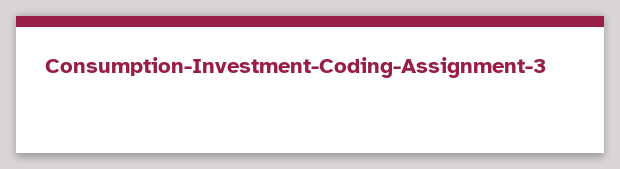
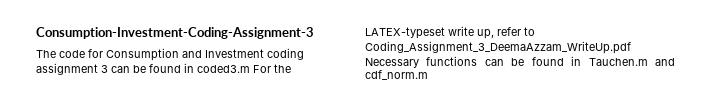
(546, 67) none -> [36,48,304,61] [36,63,291,75] [365,26,535,39] [365,41,631,54] [365,56,675,68] [365,70,428,80] // The code for Consumption and Investment coding assignment 3 can be found in coded3.m For the LATEX-typeset write up, refer to Coding_Assignment_3_DeemaAzzam_WriteUp.pdf Necessary functions can be found in Tauchen.m and cdf_norm.m

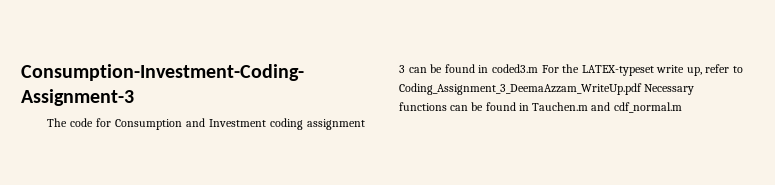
[365,70,428,80] cdf_norm.m -> [613,102,682,113] cdf_normal.m

